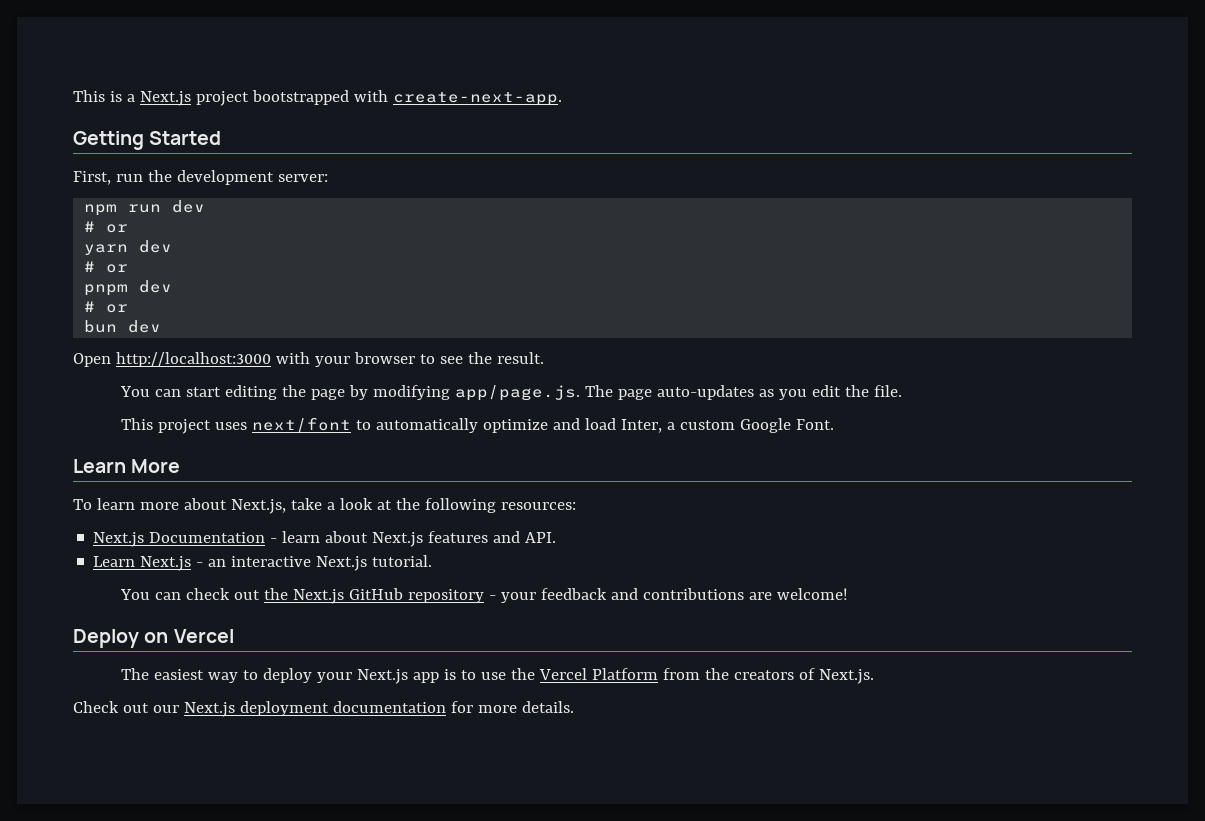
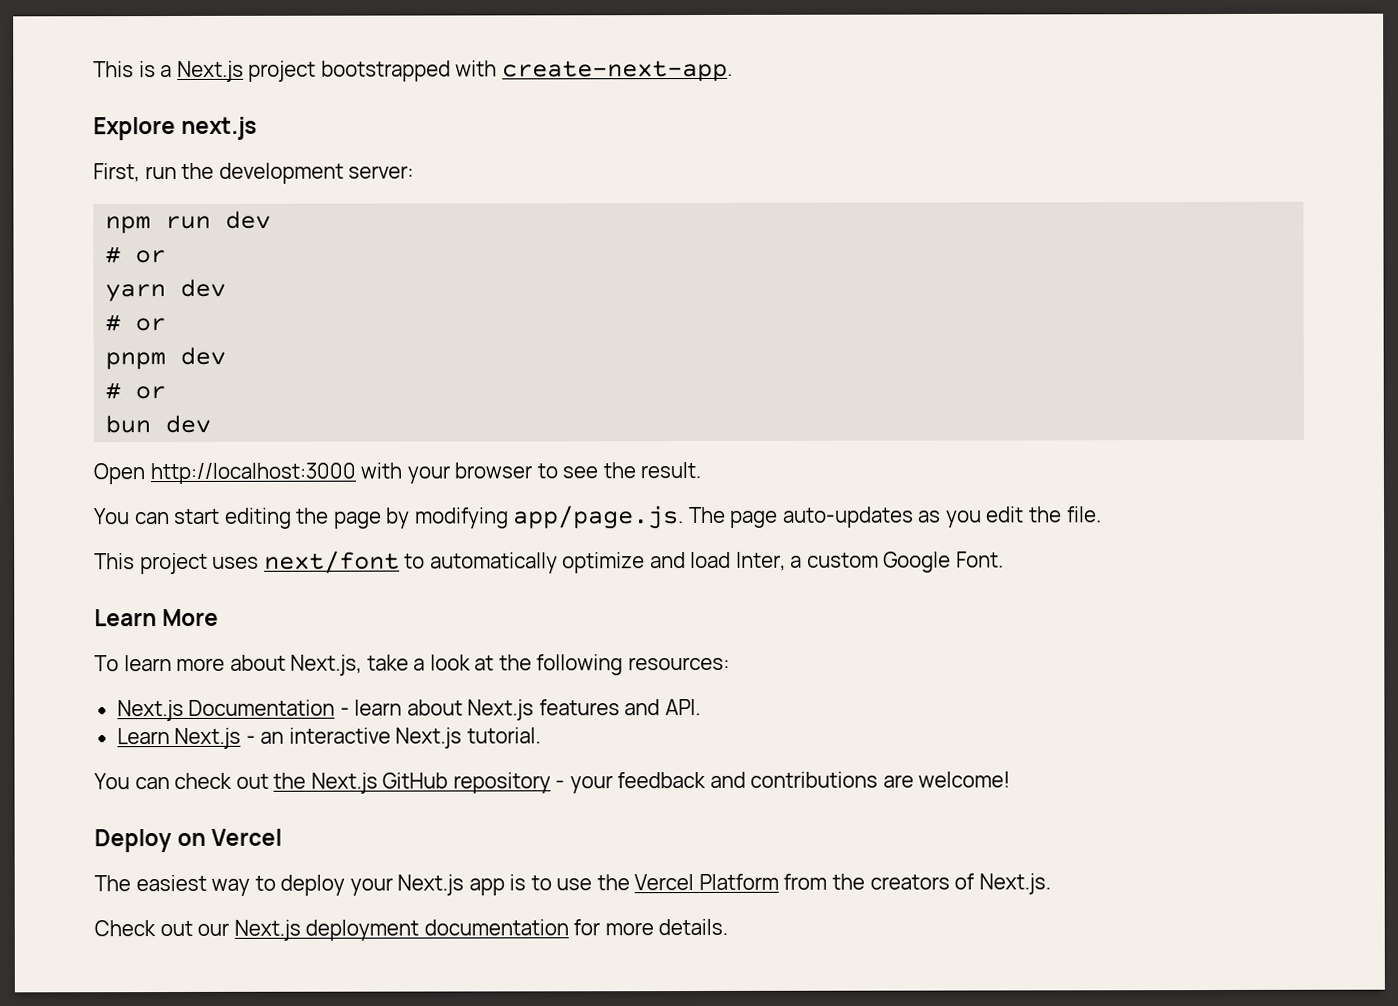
[73,131,222,150] Getting Started -> [93,116,258,141] Explore next.js

